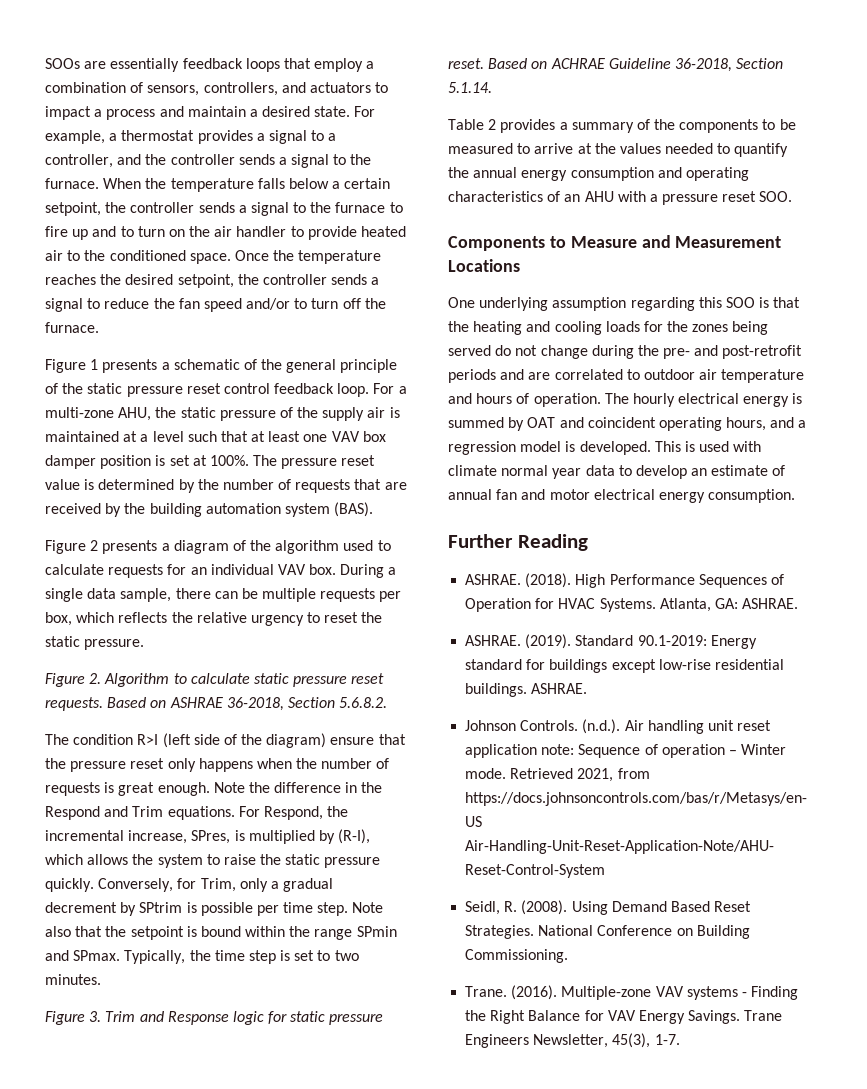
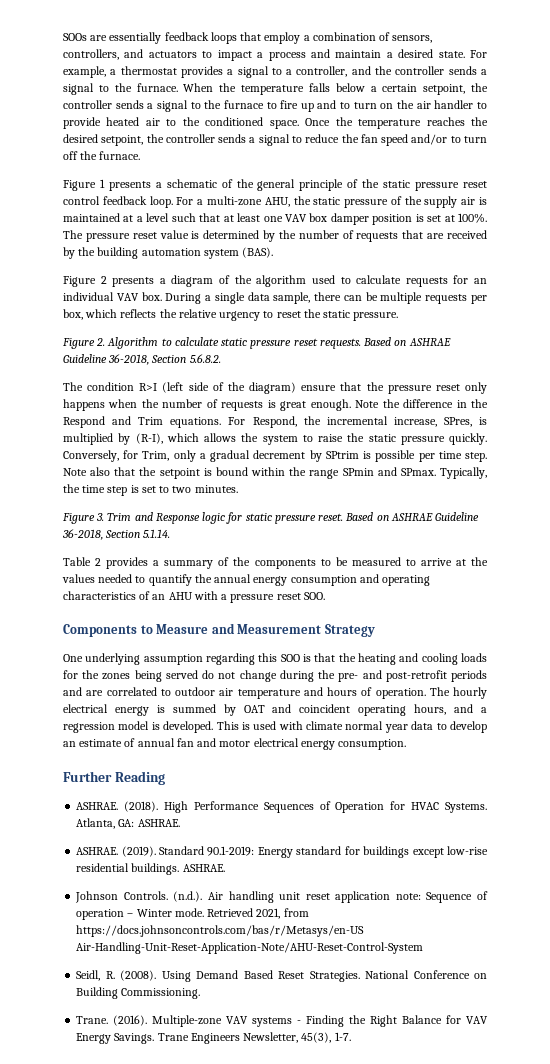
(223, 702) none -> [63,354,107,363] Guideline
[550,58,605,69] ACHRAE -> [390,513,433,521] ASHRAE
[448,259,520,272] Locations -> [324,624,375,637] Strategy

